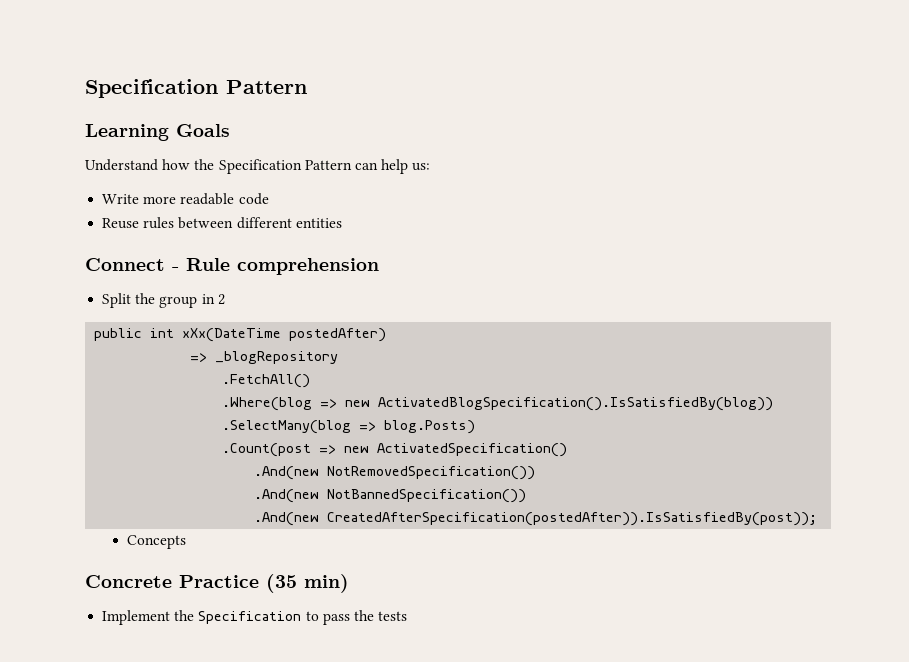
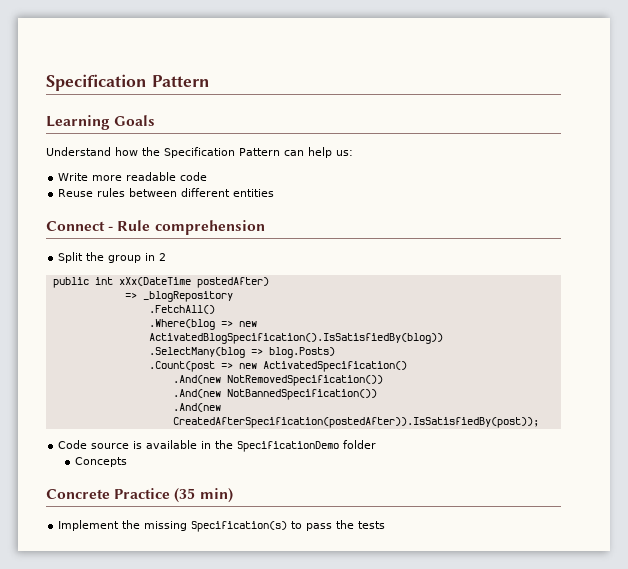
(818, 519) none -> [58,440,377,452] // Code source is available in the SpecificationDemo folder
[198,611,302,624] Specification -> [144,521,288,532] missing Specification(s)

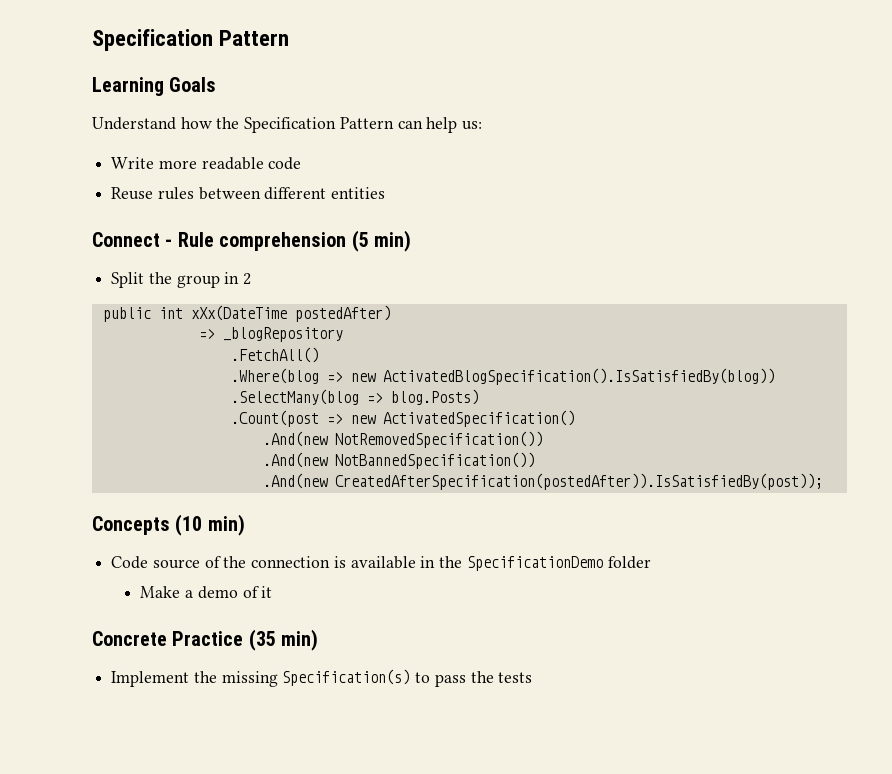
(265, 227) none -> [351,230,411,252] (5 min)
(539, 422) none -> [92,514,245,536] // Concepts (10 min)
(130, 446) none -> [204,556,331,568] of the connection
[75,457,128,467] Concepts -> [140,586,273,599] Make a demo of it

